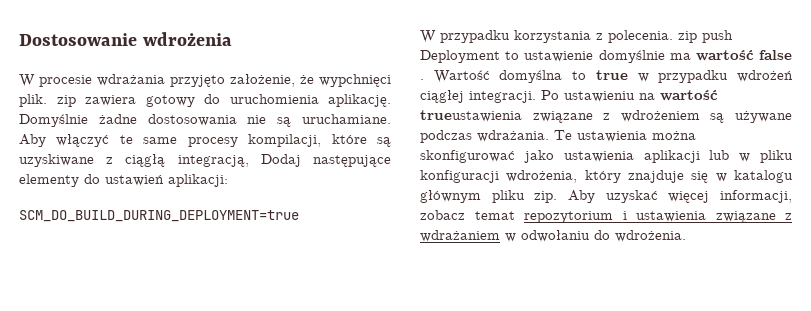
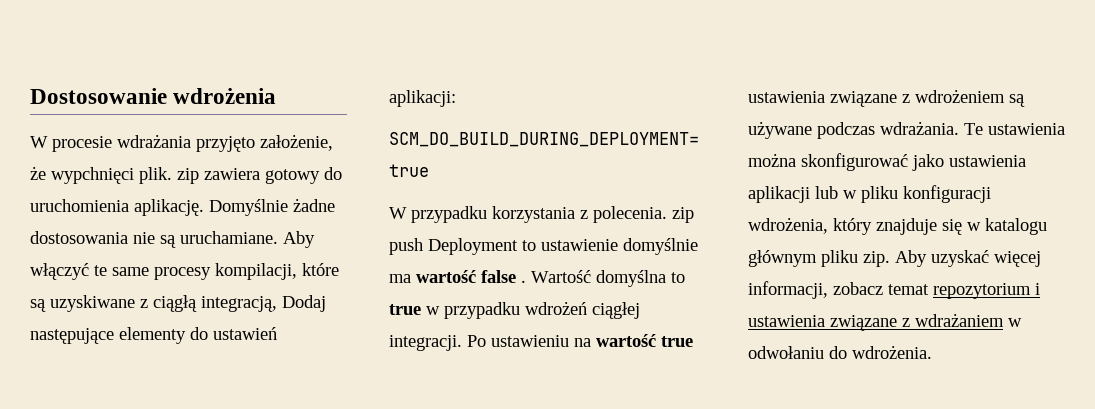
[420,110,522,122] trueustawienia -> [661,336,693,347] [748,91,825,103] true ustawienia

